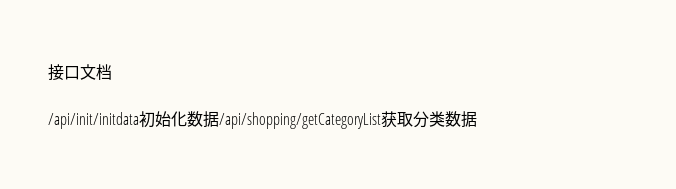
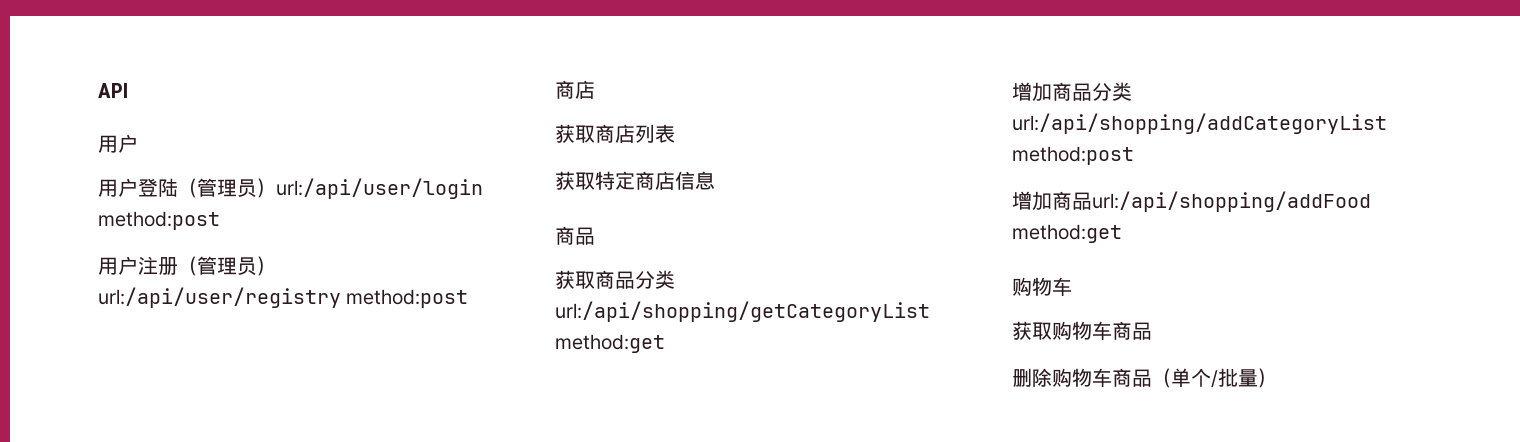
[48,64,112,81] [48,111,477,129] 接口文档 // /api/init/initdata初始化数据/api/shopping/getCategoryList获取分类数据 -> [98,83,128,98] [98,134,138,153] [98,178,483,199] [98,211,220,230] [98,256,276,276] [98,287,469,308] [555,80,595,99] [555,124,675,143] [555,171,715,190] [555,226,595,245] [555,270,675,289] [555,301,930,322] [555,334,665,353] [1012,82,1132,102] [1012,113,1387,134] [1012,146,1134,165] [1012,191,1371,212] [1012,224,1122,243] [1012,277,1072,297] [1012,321,1152,341] [1012,368,1277,388] API // 用户 // 用户登陆（管理员）url:/api/user/login method:post // 用户注册（管理员）url:/api/user/registry method:post // 商店 // 获取商店列表 // 获取特定商店信息 // 商品 // 获取商品分类url:/api/shopping/getCategoryList method:get // 增加商品分类url:/api/shopping/addCategoryList method:post // 增加商品url:/api/shopping/addFood method:get // 购物车 // 获取购物车商品 // 删除购物车商品（单个/批量）

